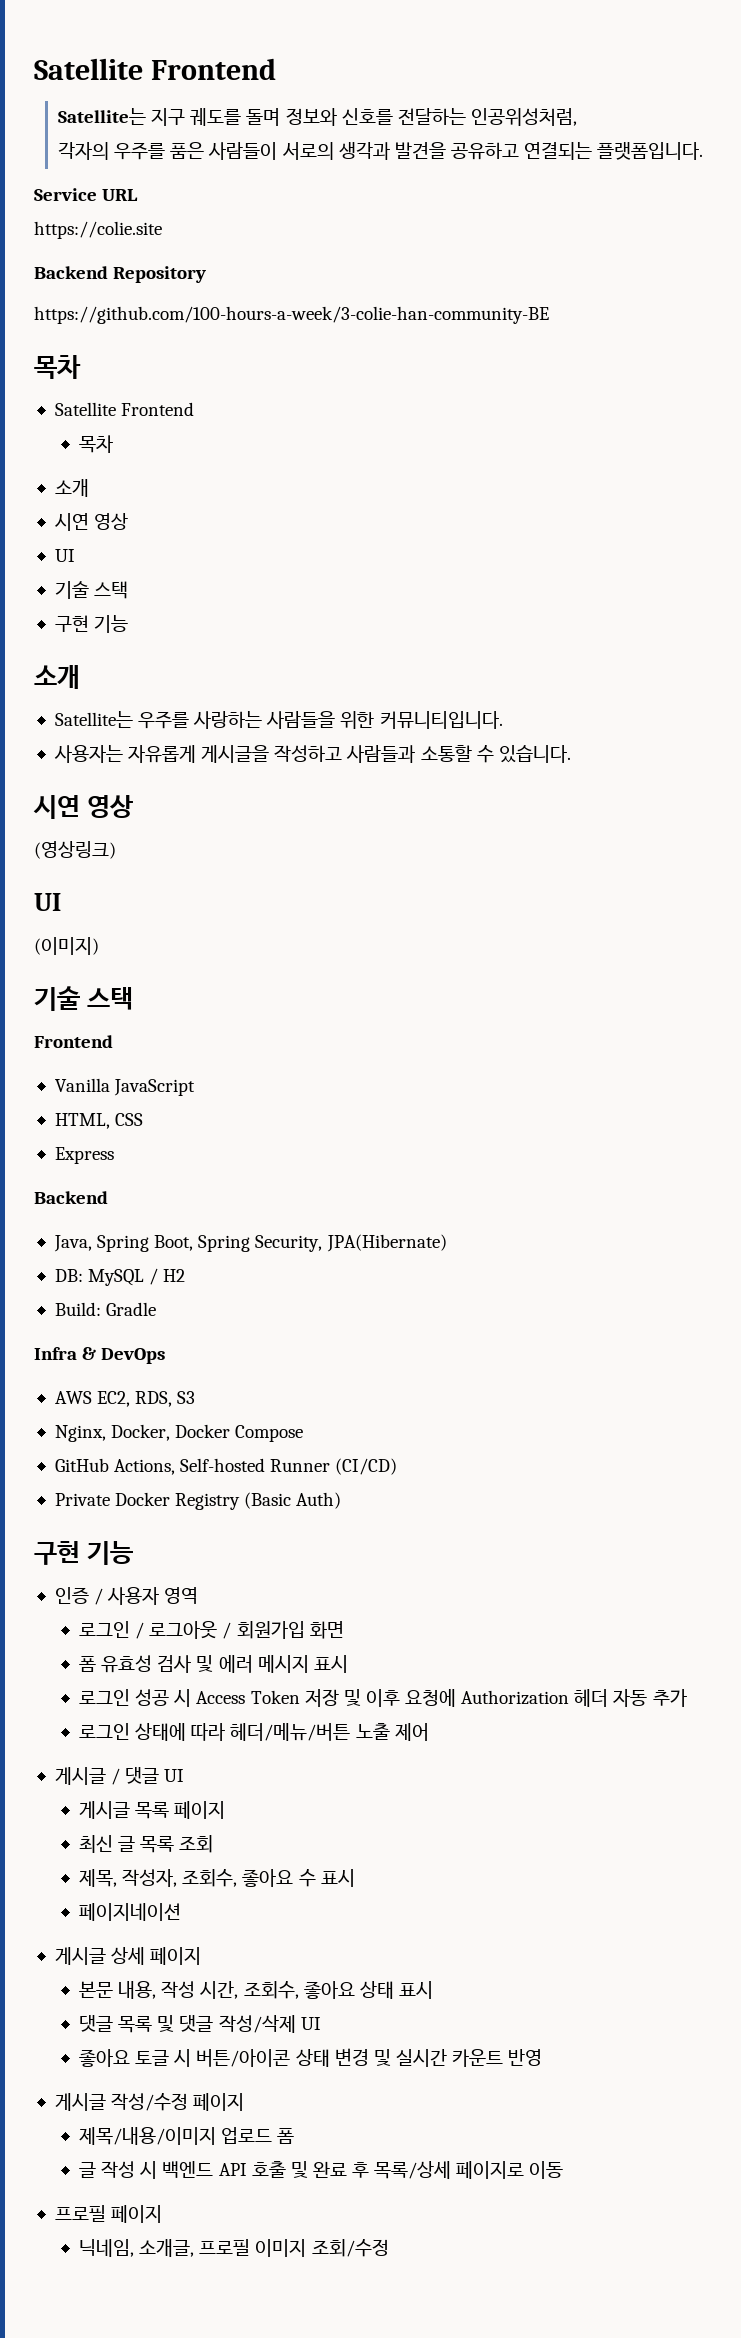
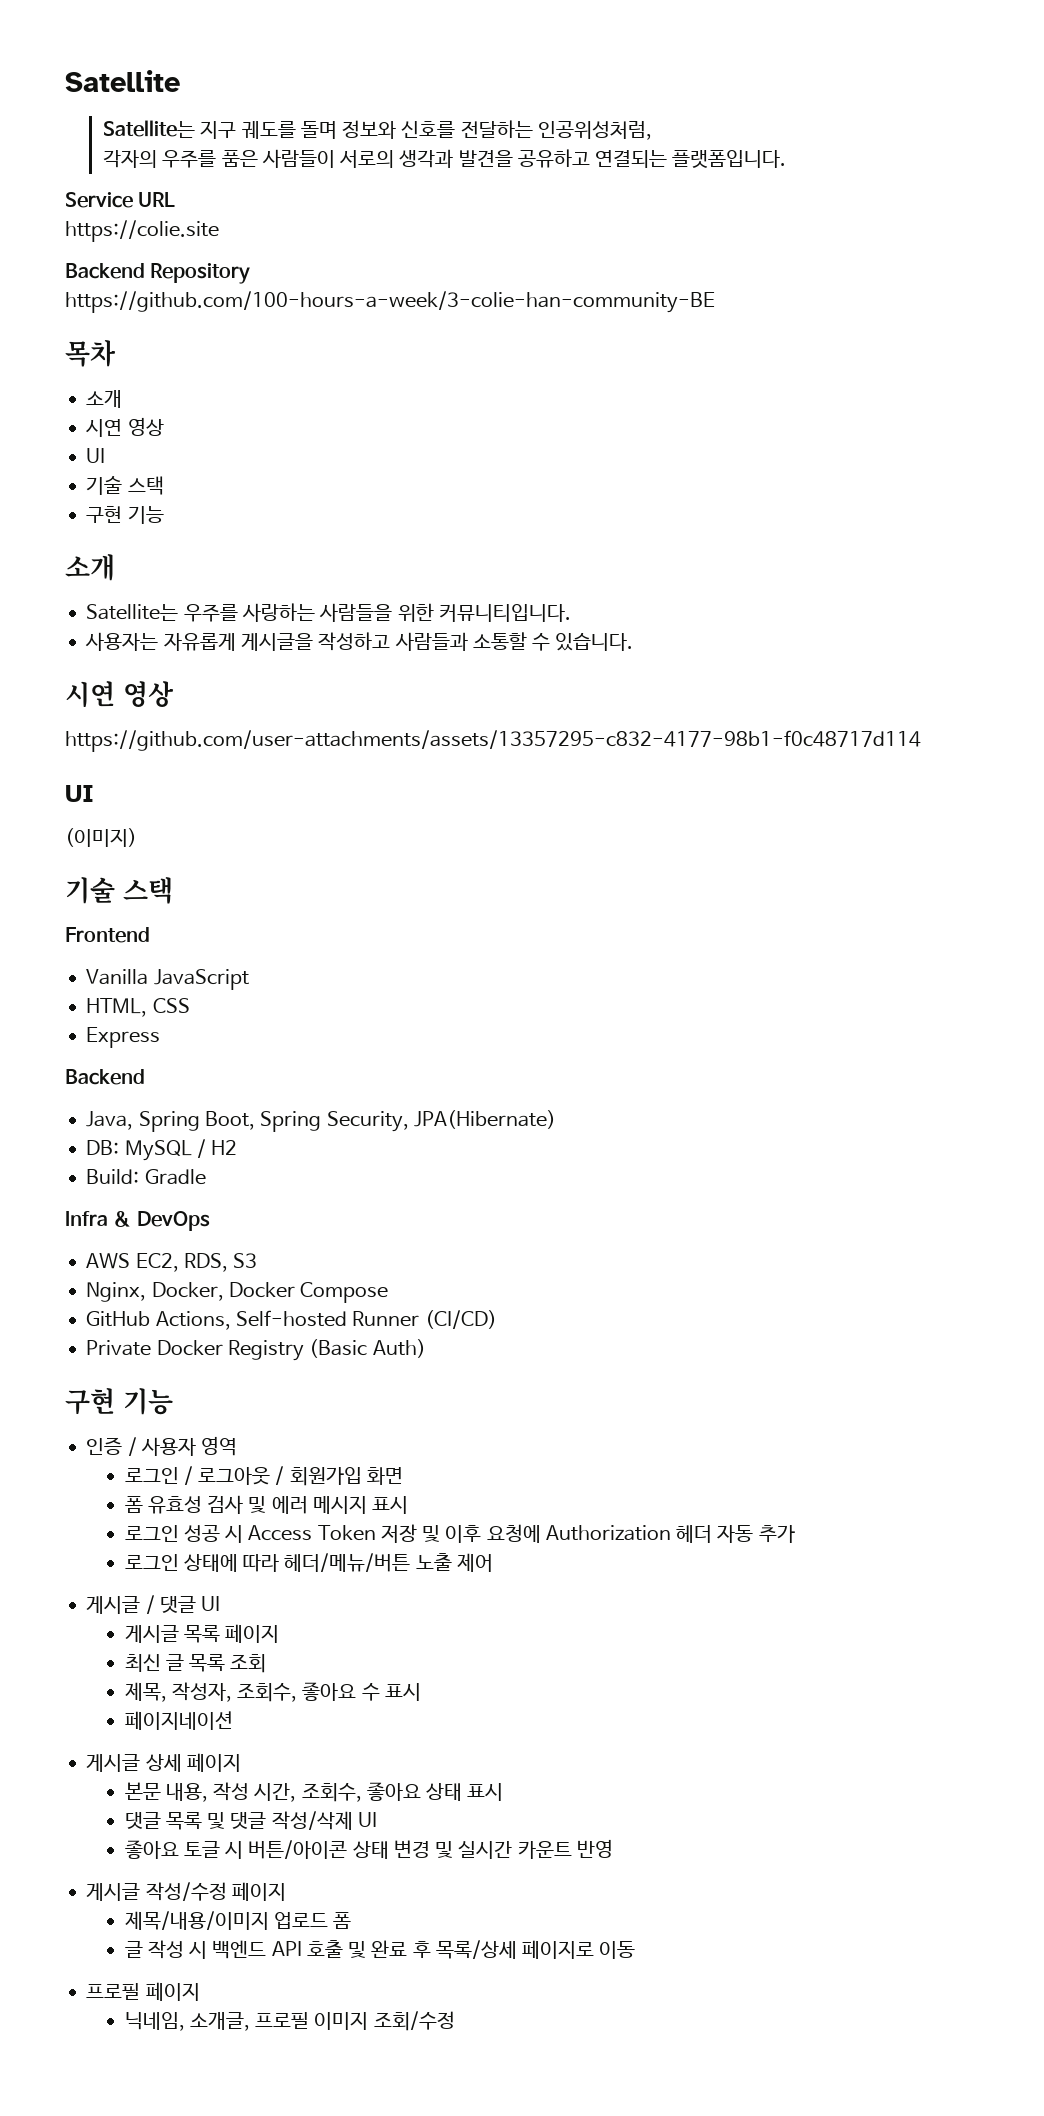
[34,58,276,80] Satellite Frontend -> [65,70,180,92] Satellite
[54,402,195,416] [78,435,113,453] // Satellite Frontend // 목차 -> (116, 353) none
[34,841,116,859] (영상링크) -> [65,730,921,752] https://github.com/user-attachments/assets/13357295-c832-4177-98b1-f0c48717d114

